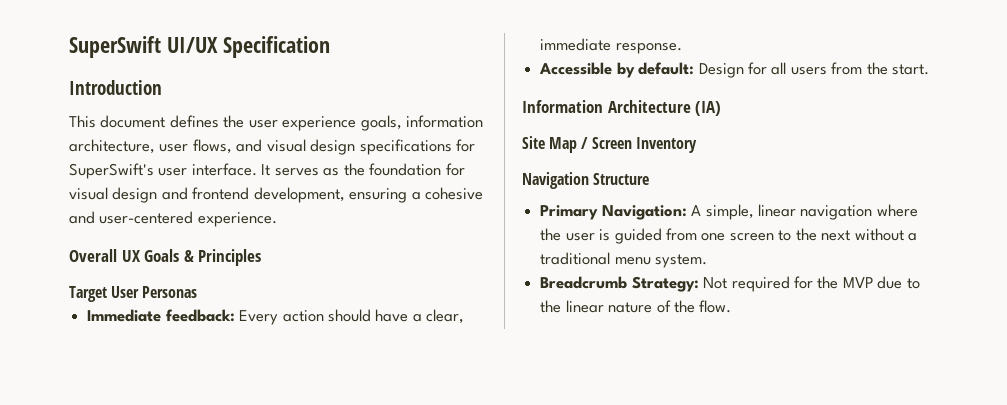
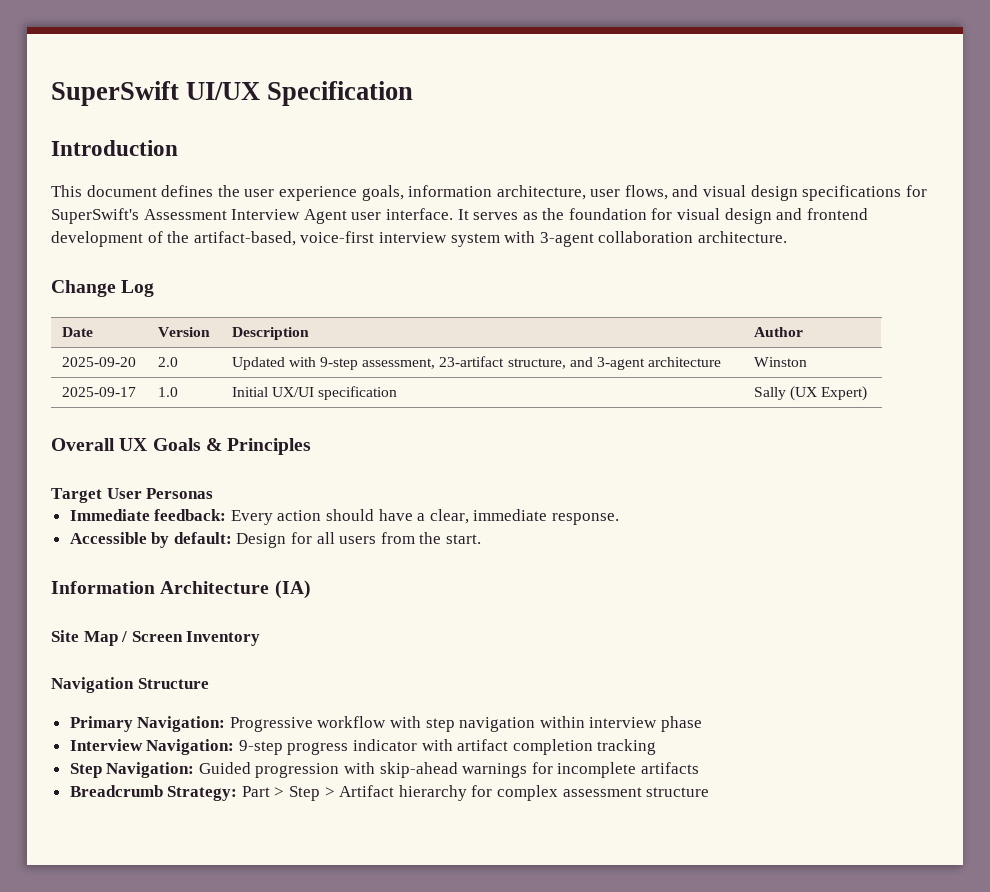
(154, 171) none -> [143,209,347,224] Assessment Interview Agent
[253,187,484,203] [69,211,277,227] development, ensuring a cohesive and user-centered experience. -> [51,231,787,247] [51,280,155,297] [61,327,93,337] [157,327,210,337] [231,327,309,340] [753,327,803,337] [61,357,136,367] [157,357,178,367] [231,356,722,370] [753,357,807,367] [61,387,136,397] [157,387,178,397] [231,386,398,400] [753,386,868,401] development of the artifact-based, voice-first interview system with 3-agent collaboration architecture. // Change Log // Date | Version | Description | Author // 2025-09-20 | 2.0 | Updated with 9-step assessment, 23-artifact structure, and 3-agent architecture | Winston // 2025-09-17 | 1.0 | Initial UX/UI specification | Sally (UX Expert)
[691,204,918,220] [540,228,918,244] [540,252,708,268] [540,276,920,292] [540,300,732,313] A simple, linear navigation where the user is guided from one screen to the next without a traditional menu system. // Breadcrumb Strategy: Not required for the MVP due to the linear nature of the flow. -> [229,716,703,732] [69,739,657,755] [69,762,700,778] [69,785,710,801] Progressive workflow with step navigation within interview phase // Interview Navigation: 9-step progress indicator with artifact completion tracking // Step Navigation: Guided progression with skip-ahead warnings for incomplete artifacts // Breadcrumb Strategy: Part > Step > Artifact hierarchy for complex assessment structure

